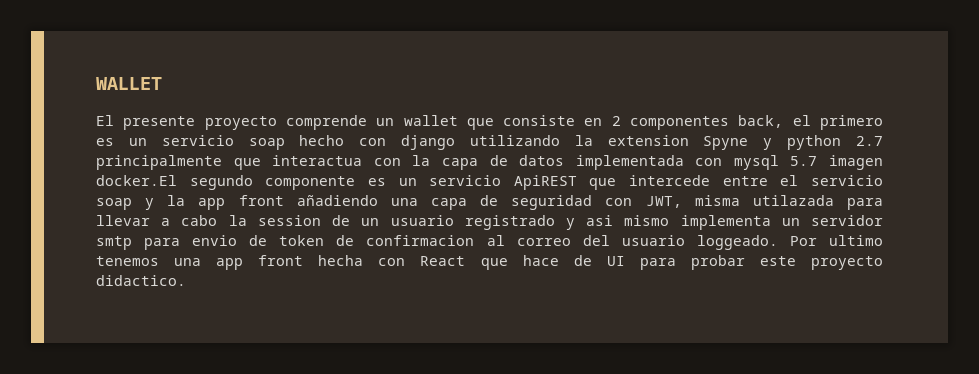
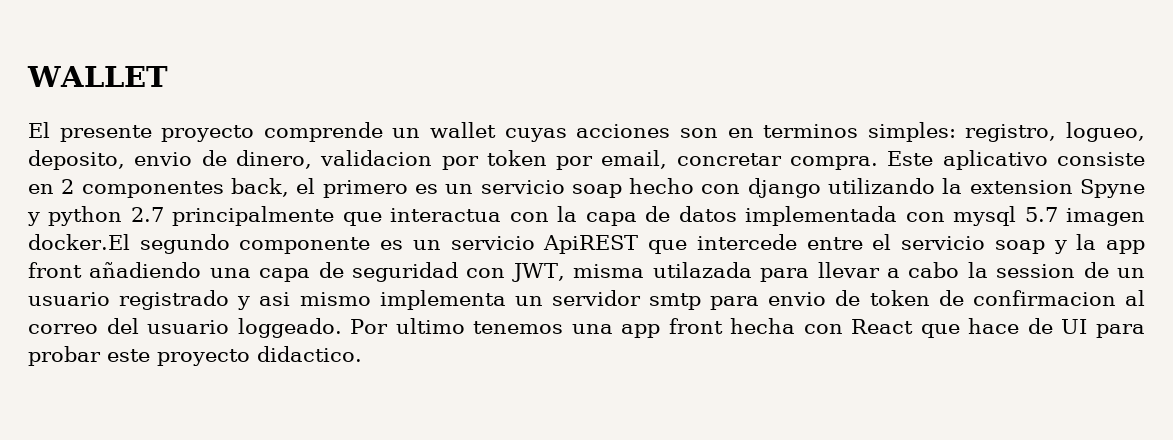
[466,118,494,130] que -> [504,122,1146,142] [28,150,1048,170] cuyas acciones son en terminos simples: registro, logueo, deposito, envio de dinero, validacion por token por email, concretar compra. Este aplicativo

